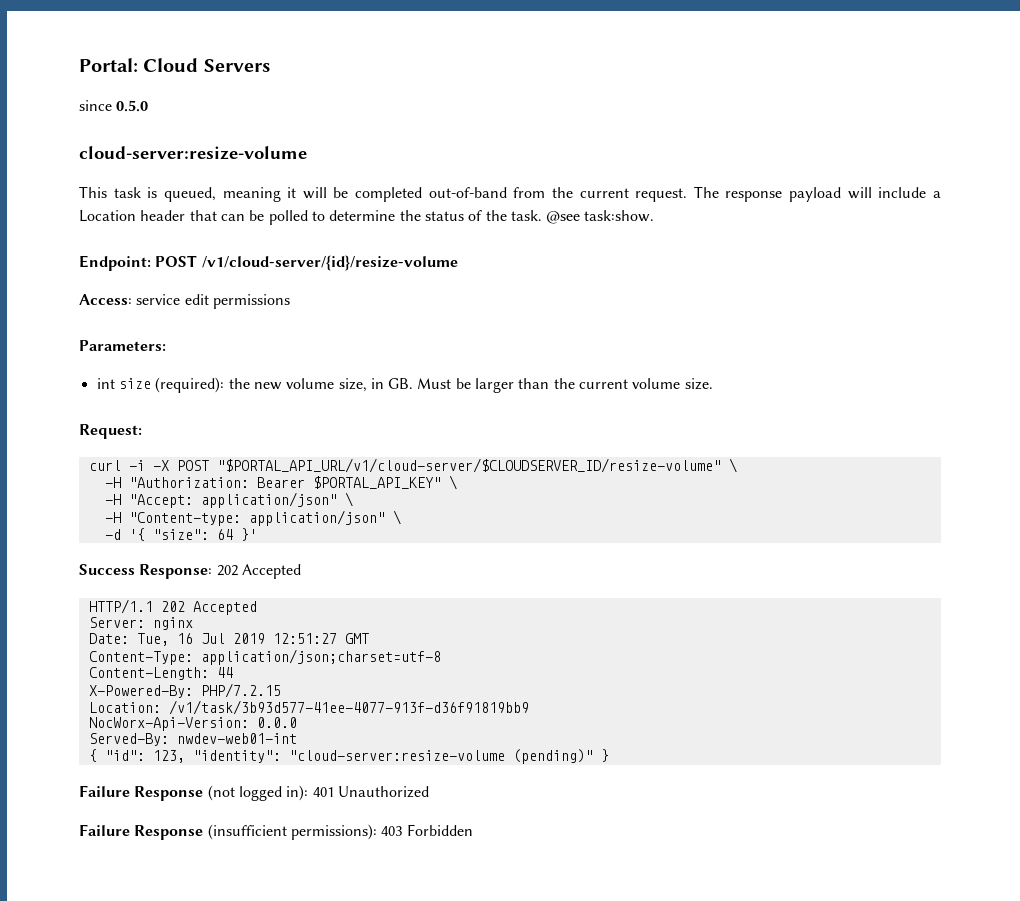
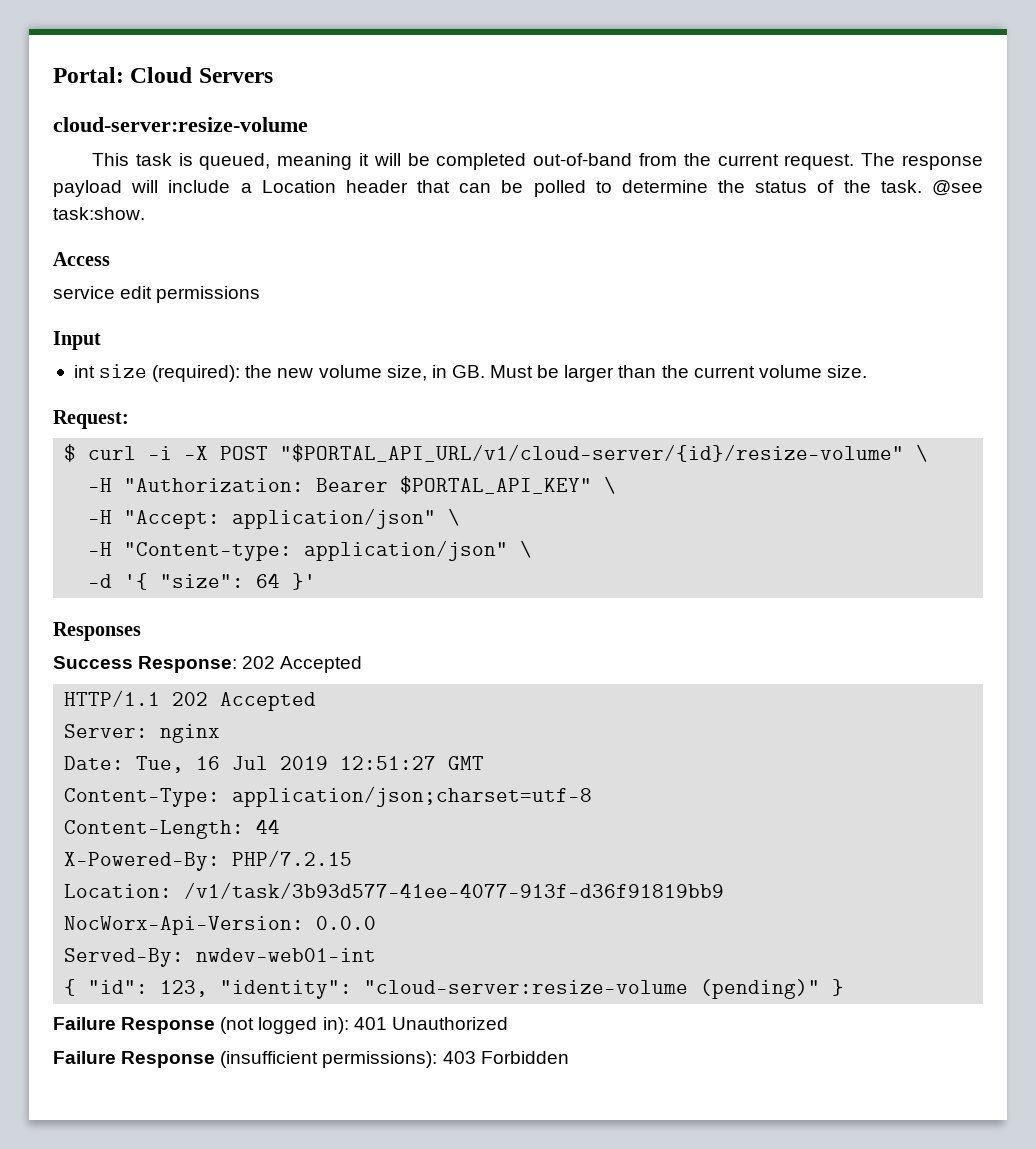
[79,100,149,112] // since 0.5.0 -> (273, 75) none
[79,255,458,271] [79,294,132,305] Endpoint: POST /v1/cloud-server/{id}/resize-volume // Access: -> [53,252,110,266] Access //
[79,340,166,351] Parameters: -> [53,331,101,350] Input
(142, 431) none -> [64,444,77,462] $
[216,458,721,473] "$PORTAL_API_URL/v1/cloud-server/$CLOUDSERVER_ID/resize-volume" -> [280,444,905,462] "$PORTAL_API_URL/v1/cloud-server/{id}/resize-volume"
(257, 534) none -> [53,622,141,641] // Responses

